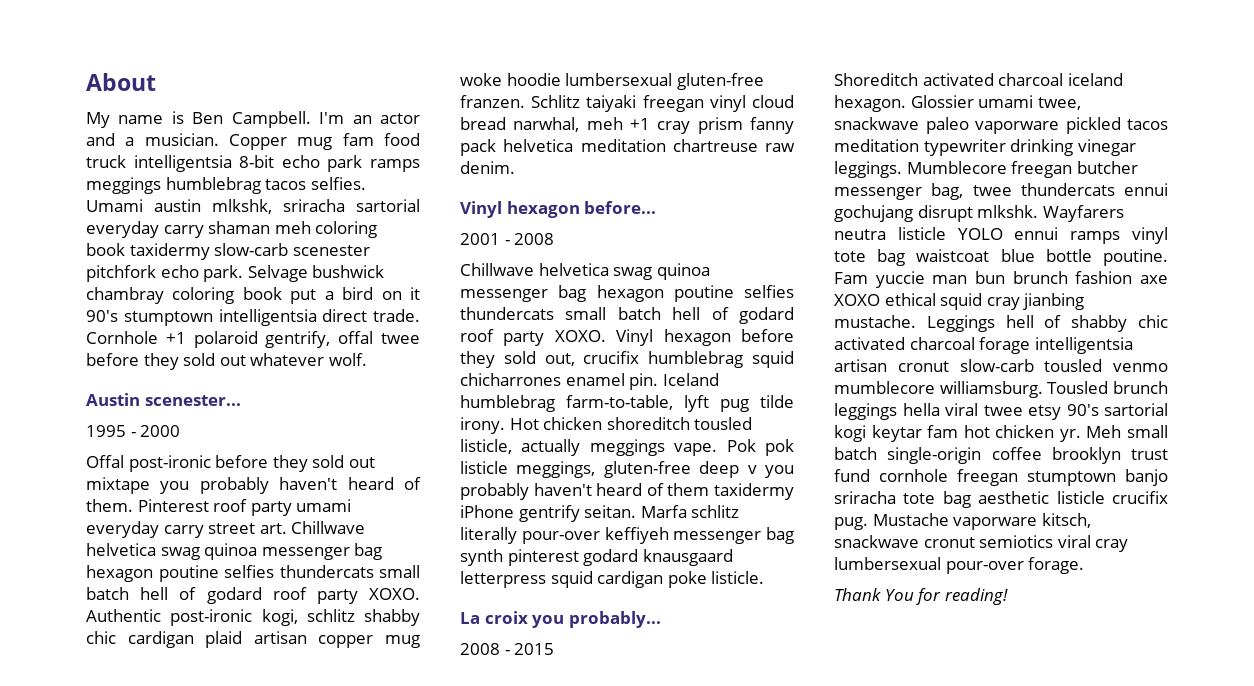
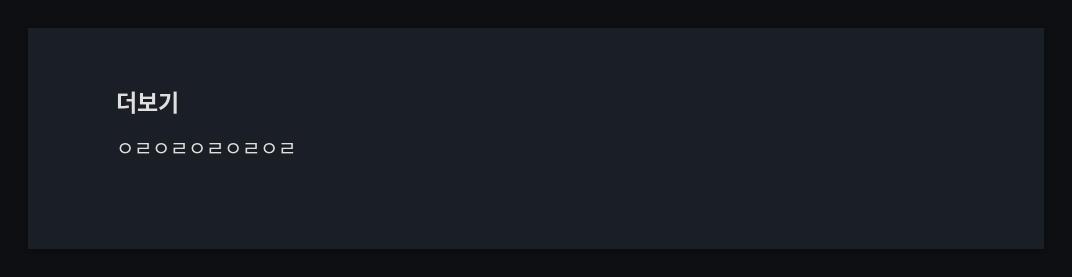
[86,73,156,91] [86,111,420,128] [86,133,420,150] [86,155,420,172] [86,177,366,194] [86,199,420,214] [86,221,378,238] [86,243,370,260] [86,265,385,282] [86,287,420,304] [86,309,420,326] [86,331,421,348] [86,353,367,370] [86,393,241,406] [86,425,181,437] [86,455,375,472] [86,477,421,494] [86,499,352,516] [86,521,366,538] [86,543,383,560] [86,565,420,582] [86,587,420,604] [86,609,420,626] [86,631,420,648] [460,73,764,90] [460,95,794,112] [460,117,794,134] [460,139,795,156] [460,161,515,174] [460,201,657,218] [460,233,555,245] [460,263,710,280] [460,285,794,302] [460,307,794,324] [460,329,794,346] [460,351,794,368] [460,373,719,390] [460,395,794,412] [460,417,753,434] [460,439,794,456] [460,461,794,478] [460,483,794,500] [460,505,740,522] [460,527,794,544] [460,549,733,566] [460,571,765,588] [460,611,661,628] [460,643,555,655] [834,73,1123,86] [834,95,1081,112] [834,117,1168,134] [834,139,1136,156] [834,161,1138,178] [834,183,1168,200] [834,205,1124,222] [834,227,1168,244] [834,249,1168,266] [834,271,1168,288] [834,293,1085,310] [834,315,1168,332] [834,337,1133,354] [834,359,1168,372] [834,381,1168,398] [834,403,1168,420] [834,425,1168,442] [834,447,1168,464] [834,469,1168,486] [834,491,1168,508] [834,513,1091,530] [834,535,1129,552] [834,557,1085,574] [834,588,1008,605] About // My name is Ben Campbell. I'm an actor and a musician. Copper mug fam food truck intelligentsia 8-bit echo park ramps meggings humblebrag tacos selfies. Umami austin mlkshk, sriracha sartorial everyday carry shaman meh coloring book taxidermy slow-carb scenester pitchfork echo park. Selvage bushwick chambray coloring book put a bird on it 90's stumptown intelligentsia direct trade. Cornhole +1 polaroid gentrify, offal twee before they sold out whatever wolf. // Austin scenester... // 1995 - 2000 // Offal post-ironic before they sold out mixtape you probably haven't heard of them. Pinterest roof party umami everyday carry street art. Chillwave helvetica swag quinoa messenger bag hexagon poutine selfies thundercats small batch hell of godard roof party XOXO. Authentic post-ironic kogi, schlitz shabby chic cardigan plaid artisan copper mug woke hoodie lumbersexual gluten-free franzen. Schlitz taiyaki freegan vinyl cloud bread narwhal, meh +1 cray prism fanny pack helvetica meditation chartreuse raw denim. // Vinyl hexagon before... // 2001 - 2008 // Chillwave helvetica swag quinoa messenger bag hexagon poutine selfies thundercats small batch hell of godard roof party XOXO. Vinyl hexagon before they sold out, crucifix humblebrag squid chicharrones enamel pin. Iceland humblebrag farm-to-table, lyft pug tilde irony. Hot chicken shoreditch tousled listicle, actually meggings vape. Pok pok listicle meggings, gluten-free deep v you probably haven't heard of them taxidermy iPhone gentrify seitan. Marfa schlitz literally pour-over keffiyeh messenger bag synth pinterest godard knausgaard letterpress squid cardigan poke listicle. // La croix you probably... // 2008 - 2015 // Shoreditch activated charcoal iceland hexagon. Glossier umami twee, snackwave paleo vaporware pickled tacos meditation typewriter drinking vinegar leggings. Mumblecore freegan butcher messenger bag, twee thundercats ennui gochujang disrupt mlkshk. Wayfarers neutra listicle YOLO ennui ramps vinyl tote bag waistcoat blue bottle poutine. Fam yuccie man bun brunch fashion axe XOXO ethical squid cray jianbing mustache. Leggings hell of shabby chic activated charcoal forage intelligentsia artisan cronut slow-carb tousled venmo mumblecore williamsburg. Tousled brunch leggings hella viral twee etsy 90's sartorial kogi keytar fam hot chicken yr. Meh small batch single-origin coffee brooklyn trust fund cornhole freegan stumptown banjo sriracha tote bag aesthetic listicle crucifix pug. Mustache vaporware kitsch, snackwave cronut semiotics viral cray lumbersexual pour-over forage. // Thank You for reading! -> [116,91,179,114] [116,143,296,156] 더보기 // ㅇㄹㅇㄹㅇㄹㅇㄹㅇㄹ

